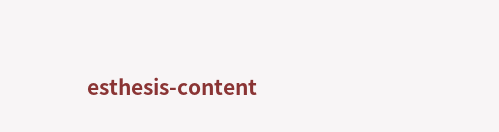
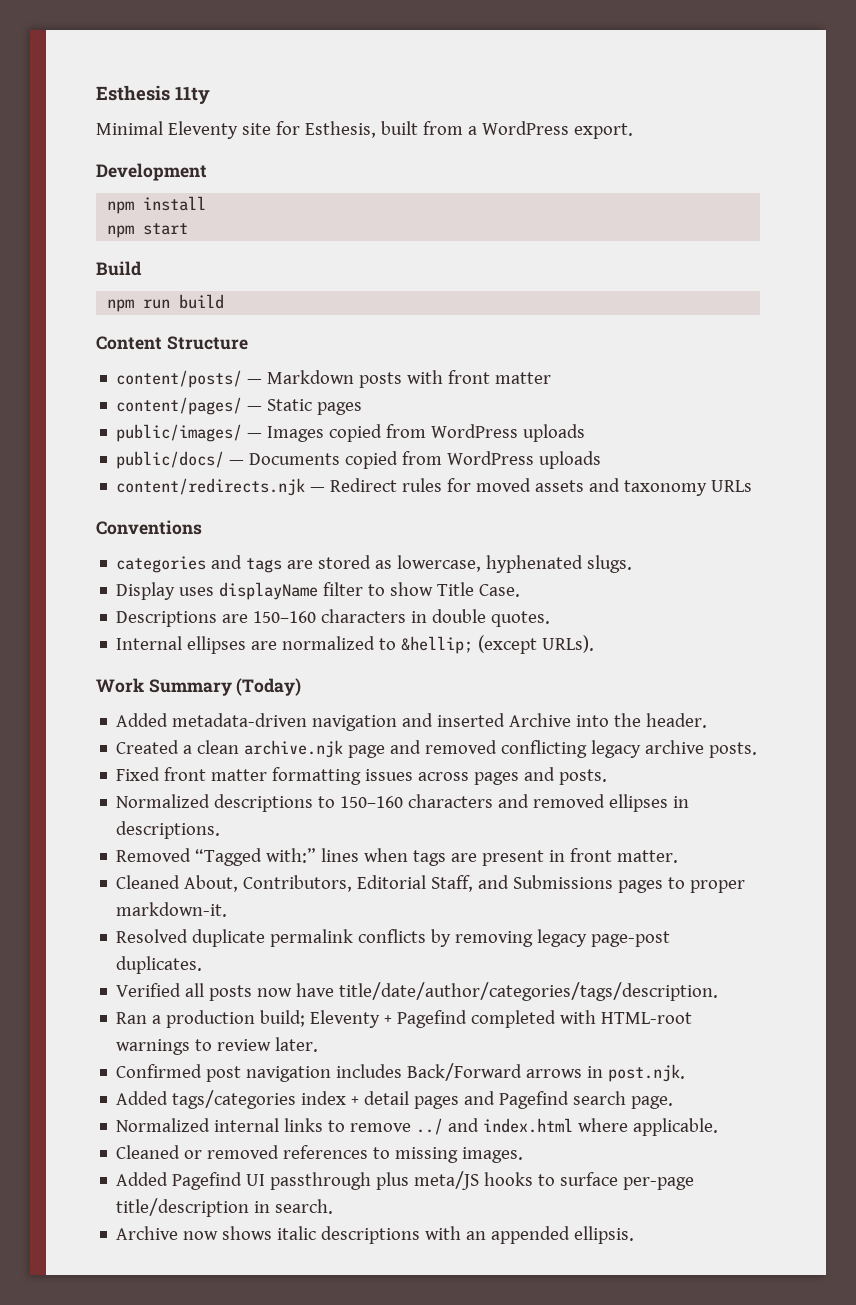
[87,77,257,95] esthesis-content -> [96,85,210,104] [96,121,633,139] [96,163,207,181] [107,196,207,214] [107,223,189,238] [96,261,142,276] [107,294,225,312] [96,336,248,350] [116,370,552,388] [116,397,363,415] [116,424,586,442] [116,451,602,469] [116,478,753,496] [96,520,202,535] [116,555,633,573] [116,582,521,600] [116,609,551,627] [116,635,595,654] [96,678,302,696] [116,713,708,731] [116,740,758,758] [116,767,608,785] [116,794,690,812] [116,821,221,839] [116,848,679,866] [116,875,746,893] [116,902,228,917] [116,929,671,947] [116,956,203,974] [116,982,719,1001] [116,1010,693,1028] [116,1037,319,1055] [116,1063,686,1082] [116,1090,674,1109] [116,1118,719,1136] [116,1145,524,1163] [116,1171,695,1190] [116,1198,334,1217] [116,1226,635,1244] Esthesis 11ty // Minimal Eleventy site for Esthesis, built from a WordPress export. // Development // npm install // npm start // Build // npm run build // Content Structure // content/posts/ — Markdown posts with front matter // content/pages/ — Static pages // public/images/ — Images copied from WordPress uploads // public/docs/ — Documents copied from WordPress uploads // content/redirects.njk — Redirect rules for moved assets and taxonomy URLs // Conventions // categories and tags are stored as lowercase, hyphenated slugs. // Display uses displayName filter to show Title Case. // Descriptions are 150–160 characters in double quotes. // Internal ellipses are normalized to &hellip; (except URLs). // Work Summary (Today) // Added metadata-driven navigation and inserted Archive into the header. // Created a clean archive.njk page and removed conflicting legacy archive posts. // Fixed front matter formatting issues across pages and posts. // Normalized descriptions to 150–160 characters and removed ellipses in descriptions. // Removed “Tagged with:” lines when tags are present in front matter. // Cleaned About, Contributors, Editorial Staff, and Submissions pages to proper markdown-it. // Resolved duplicate permalink conflicts by removing legacy page-post duplicates. // Verified all posts now have title/date/author/categories/tags/description. // Ran a production build; Eleventy + Pagefind completed with HTML-root warnings to review later. // Confirmed post navigation includes Back/Forward arrows in post.njk. // Added tags/categories index + detail pages and Pagefind search page. // Normalized internal links to remove ../ and index.html where applicable. // Cleaned or removed references to missing images. // Added Pagefind UI passthrough plus meta/JS hooks to surface per-page title/description in search. // Archive now shows italic descriptions with an appended ellipsis.

